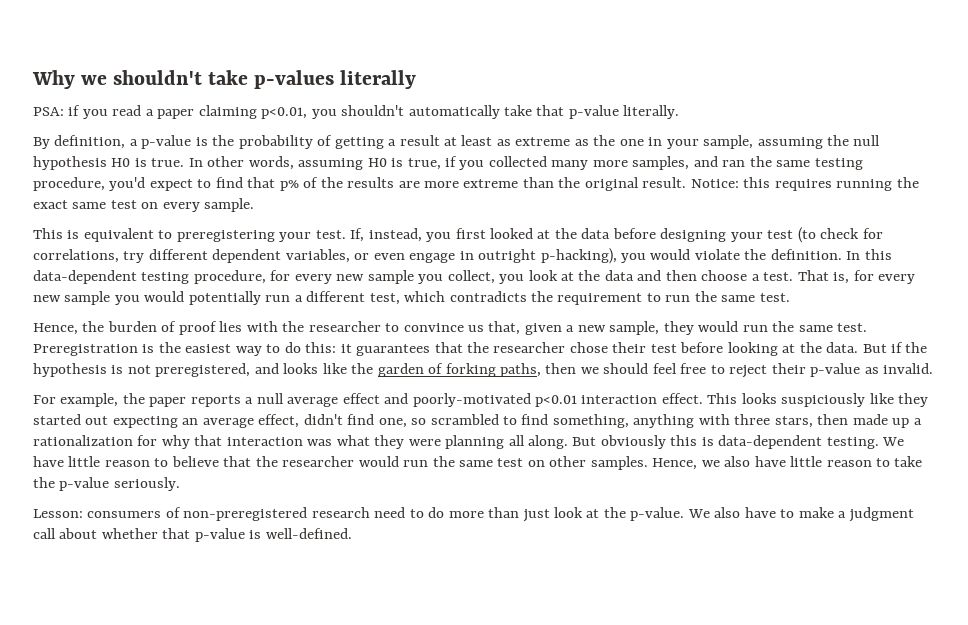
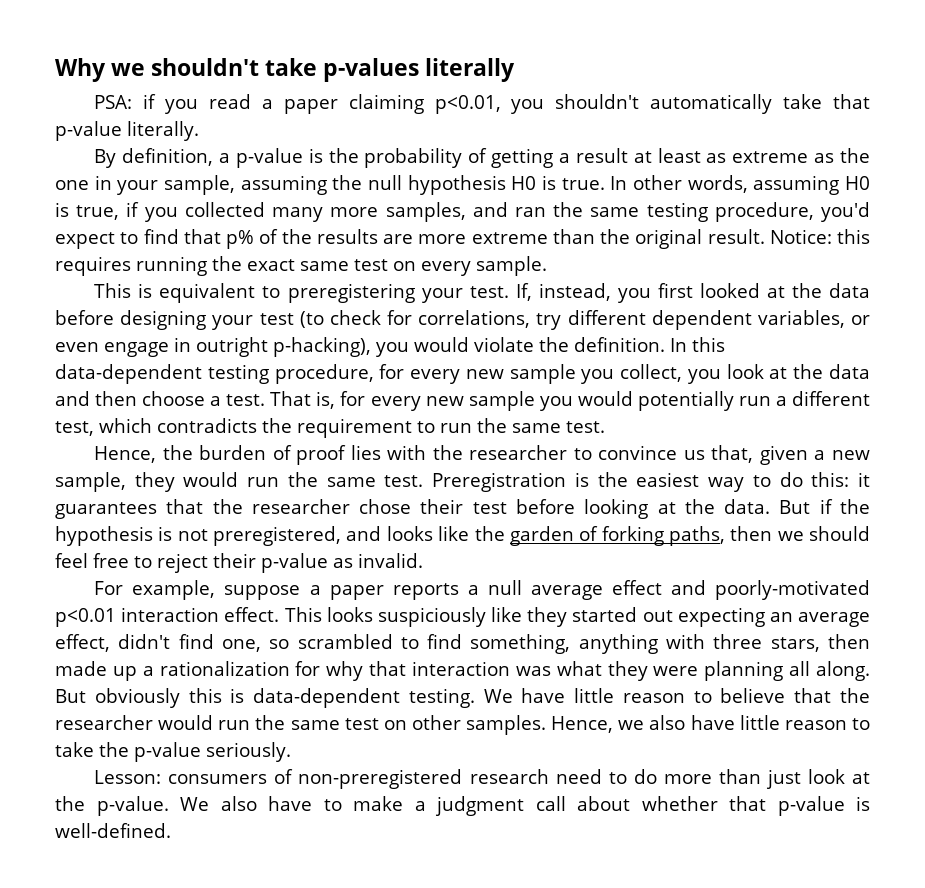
[122,393,145,404] the -> [224,585,321,600] suppose a

